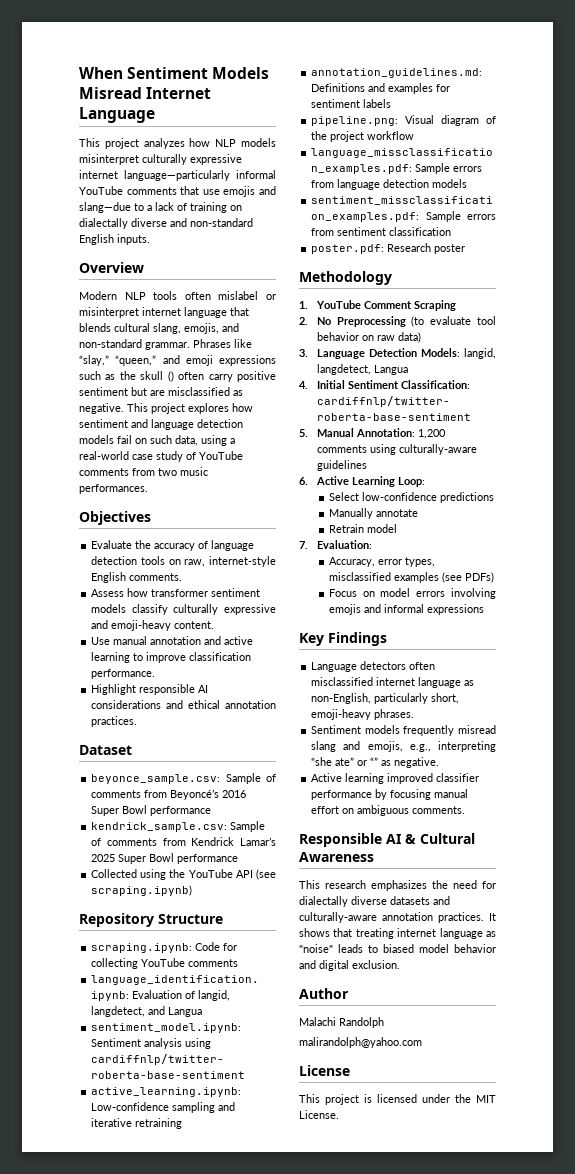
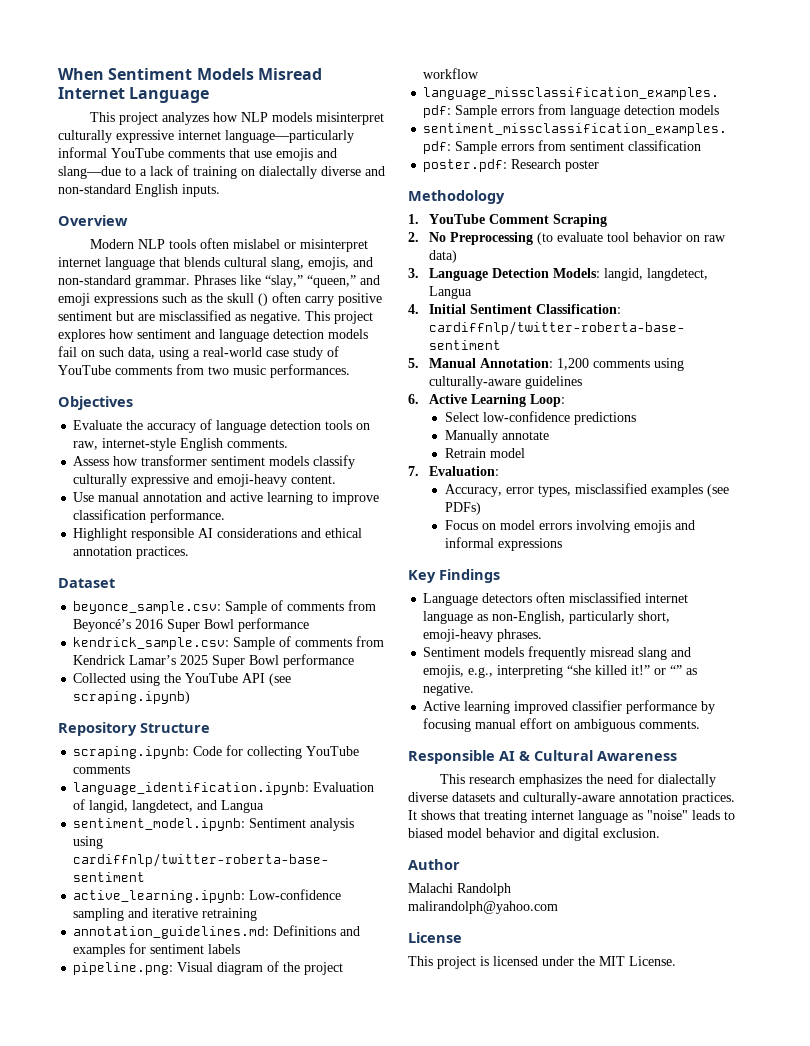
[335,757,355,766] ate” -> [595,665,651,675] killed it!”

